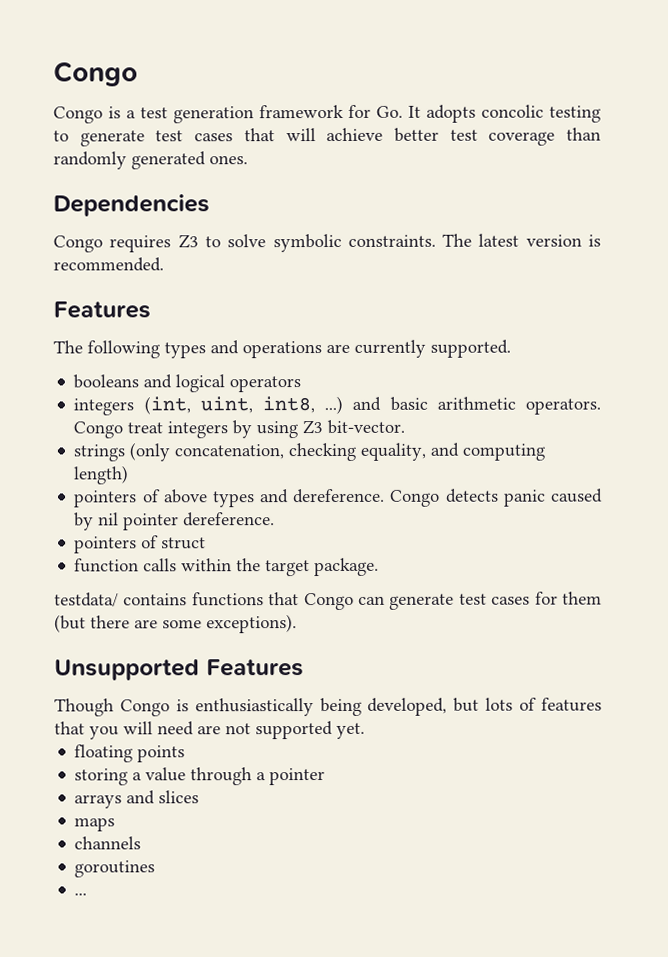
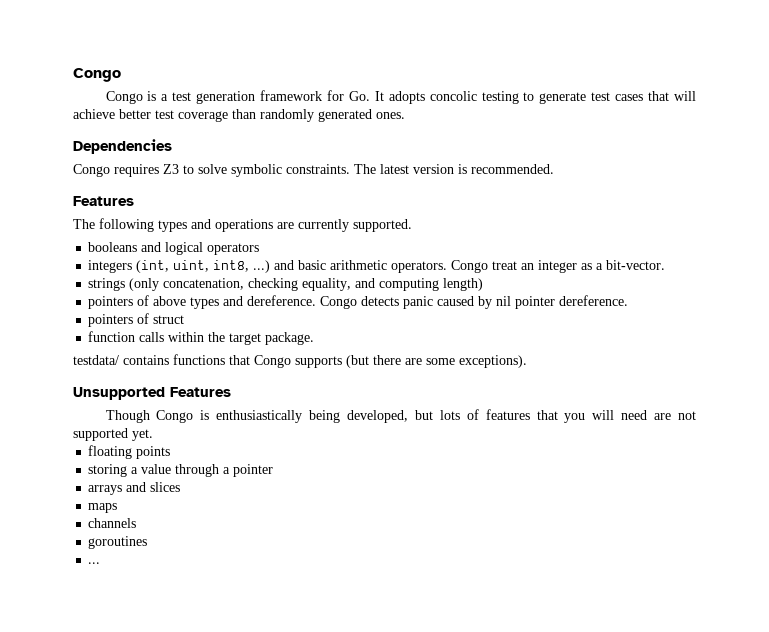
[167,420,324,439] integers by using Z3 -> [521,260,604,273] an integer as a
[358,591,602,610] can generate test cases for them -> [295,356,342,368] supports

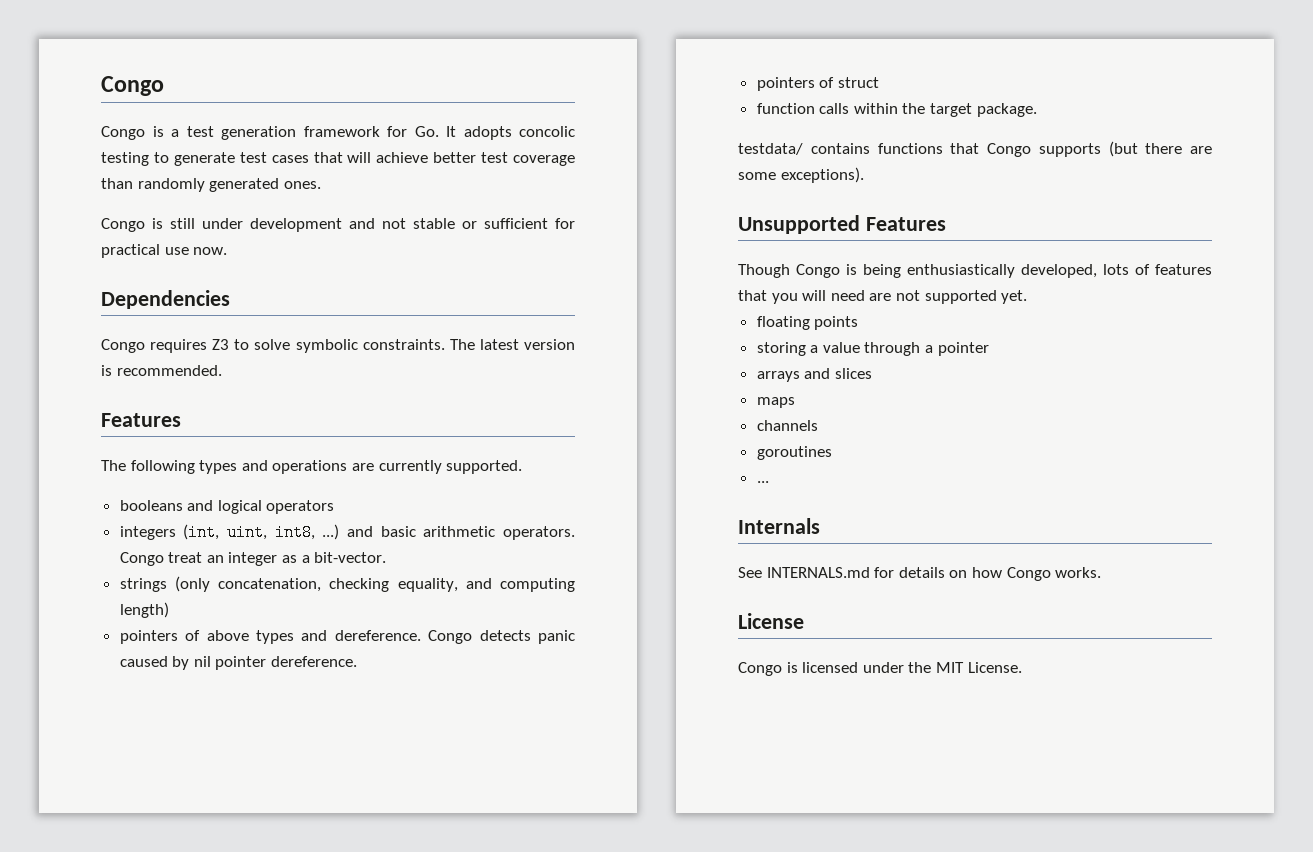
(405, 115) none -> [101,218,575,232] [101,244,228,258] // Congo is still under development and not stable or sufficient for practical use now.
[216,410,433,423] enthusiastically being developed, but -> [863,264,1097,278] being enthusiastically developed,
(101, 563) none -> [738,518,820,534] [738,567,1102,581] [738,613,804,629] [738,662,1022,676] // Internals // See INTERNALS.md for details on how Congo works. // License // Congo is licensed under the MIT License.

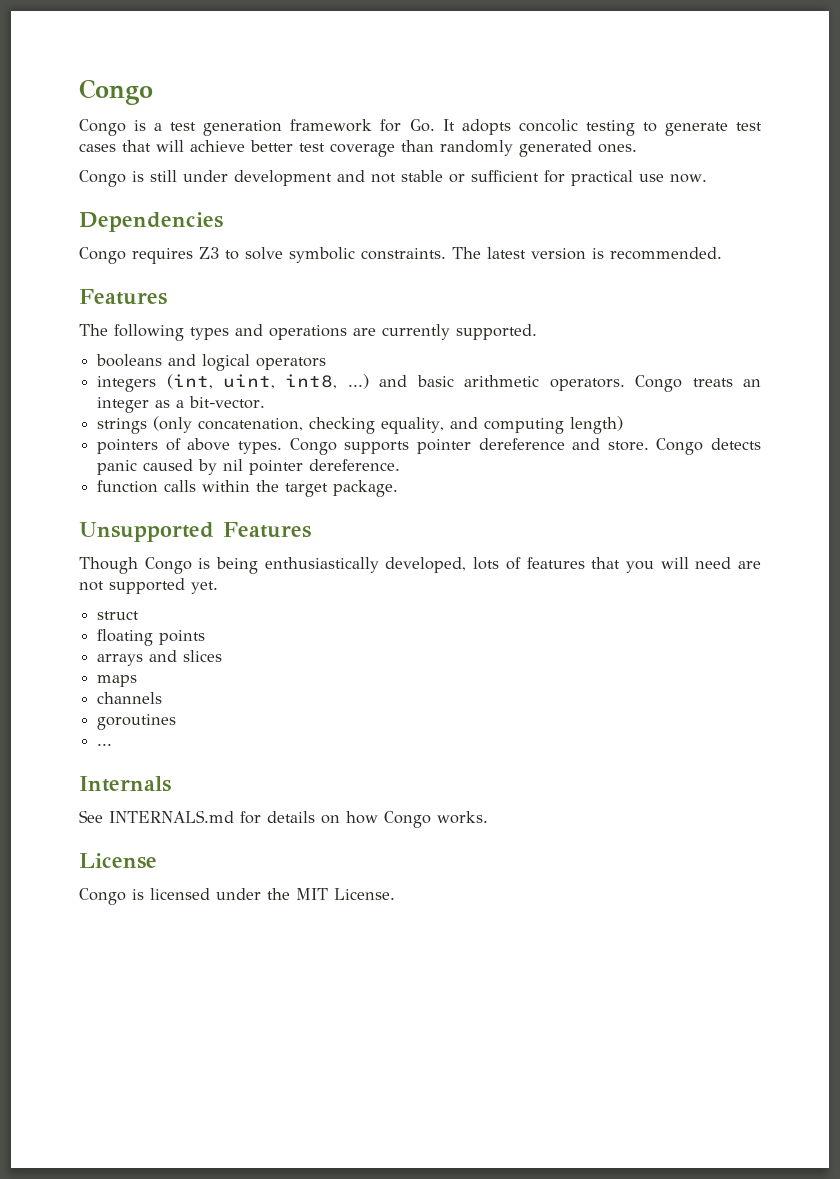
[168,552,203,563] treat -> [692,378,733,387] treats
[255,630,421,644] types and dereference. -> [238,438,649,455] types. Congo supports pointer dereference and store.
[756,77,879,91] // pointers of struct -> (401, 465) none
[738,141,1212,157] [738,167,864,183] // testdata/ contains functions that Congo supports (but there are some exceptions). -> (399, 488) none
(1028, 297) none -> [97,611,140,620] // struct
[756,342,989,356] // storing a value through a pointer -> (206, 637) none

